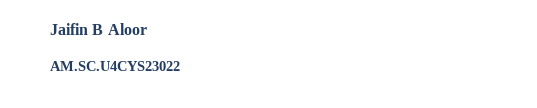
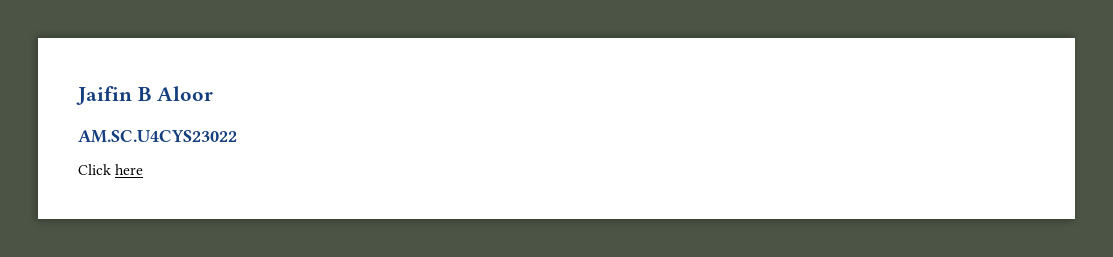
(180, 66) none -> [78,164,144,175] // Click here

